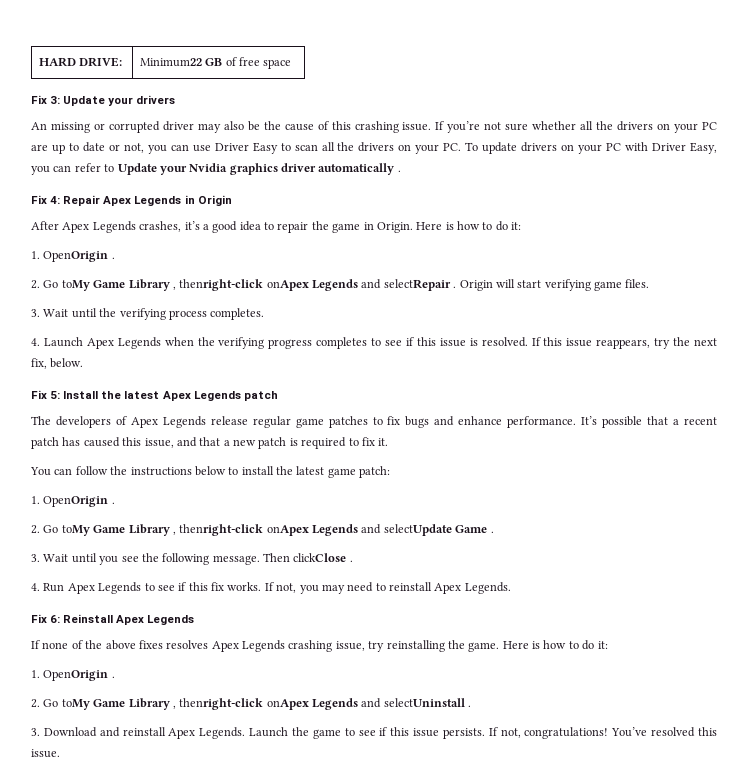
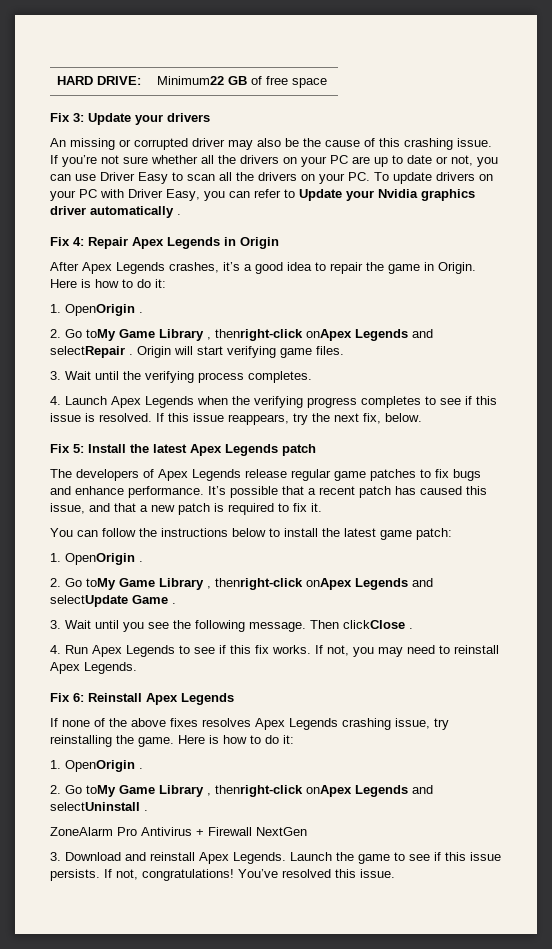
(472, 706) none -> [50,827,307,836] // ZoneAlarm Pro Antivirus + Firewall NextGen

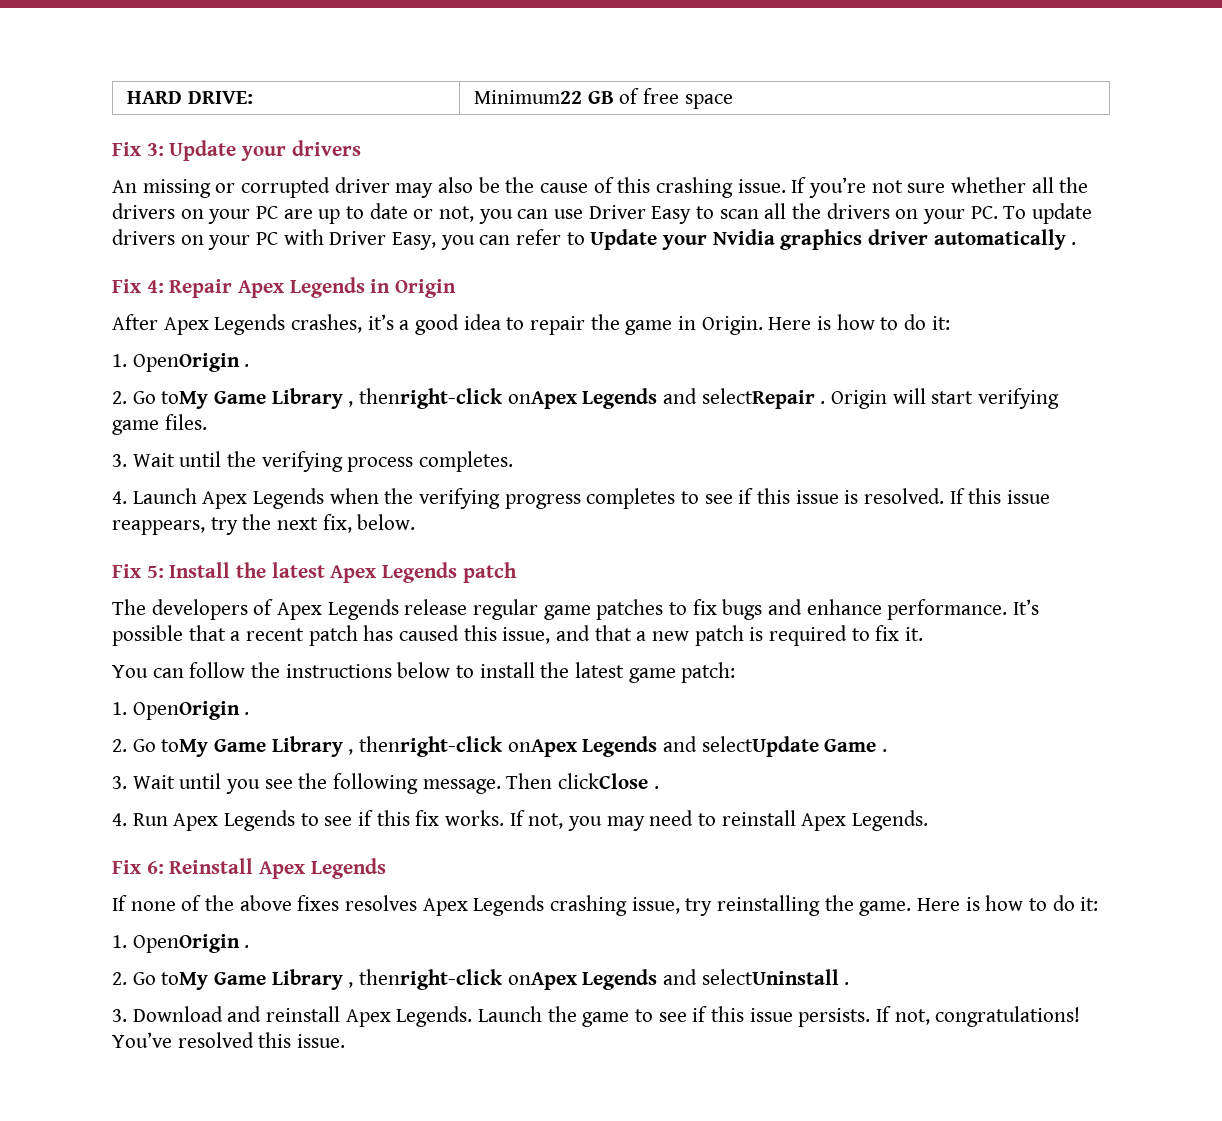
[50,827,307,836] // ZoneAlarm Pro Antivirus + Firewall NextGen -> (850, 983) none

